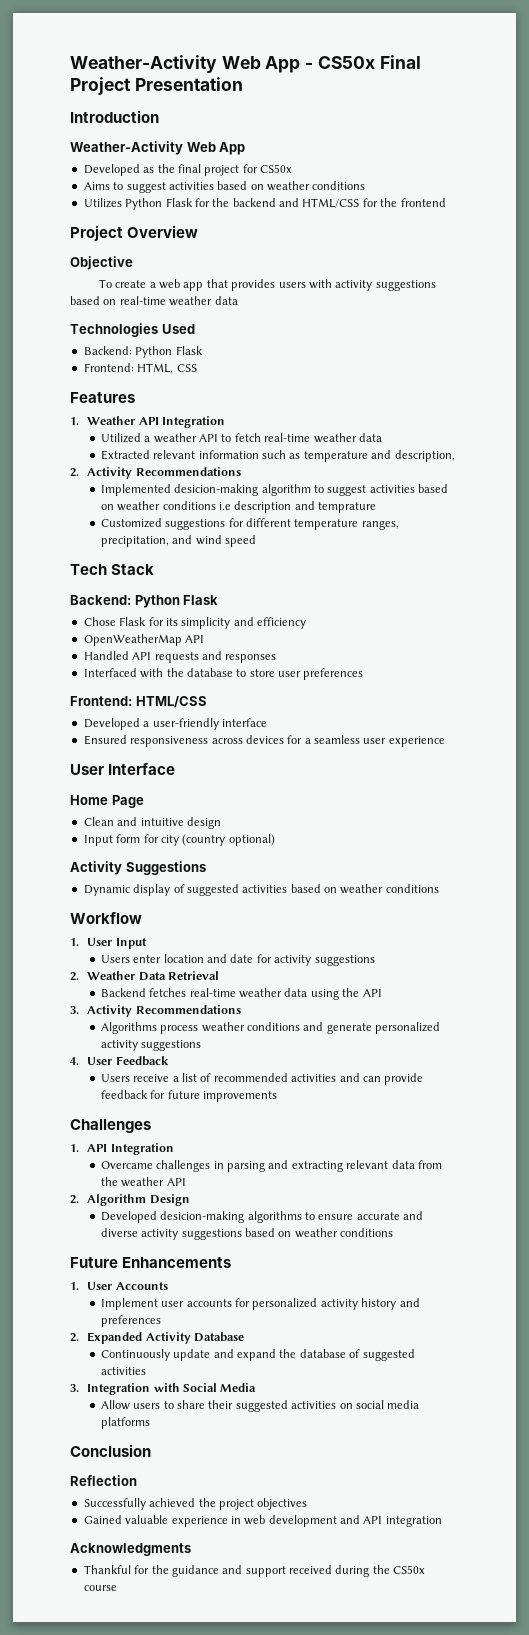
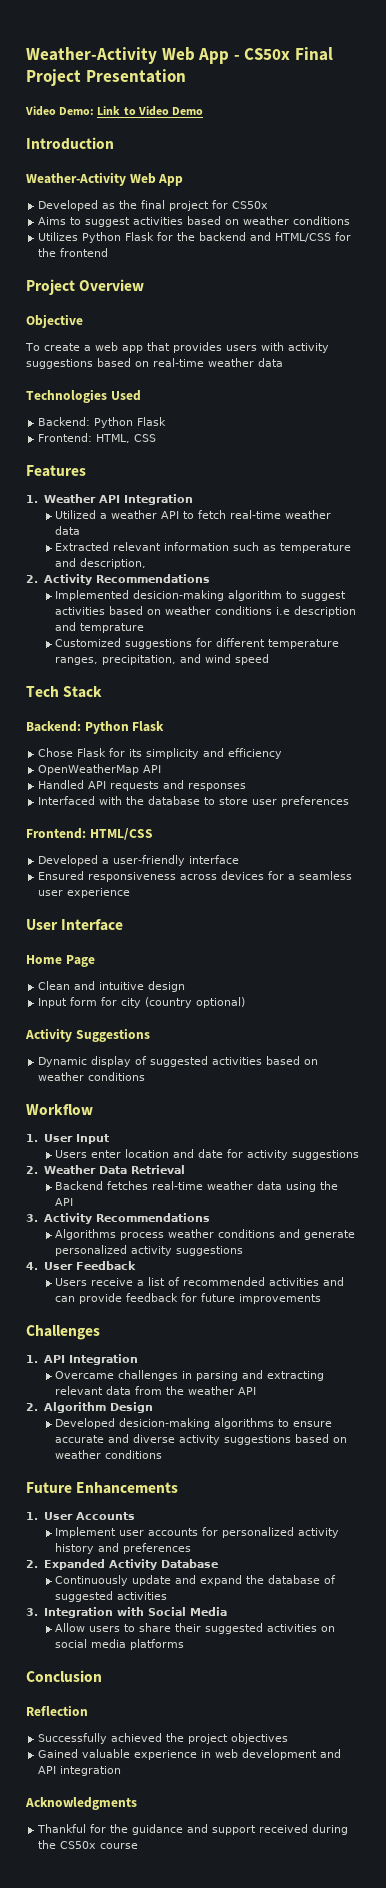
(243, 84) none -> [25,106,204,116] // Video Demo: Link to Video Demo

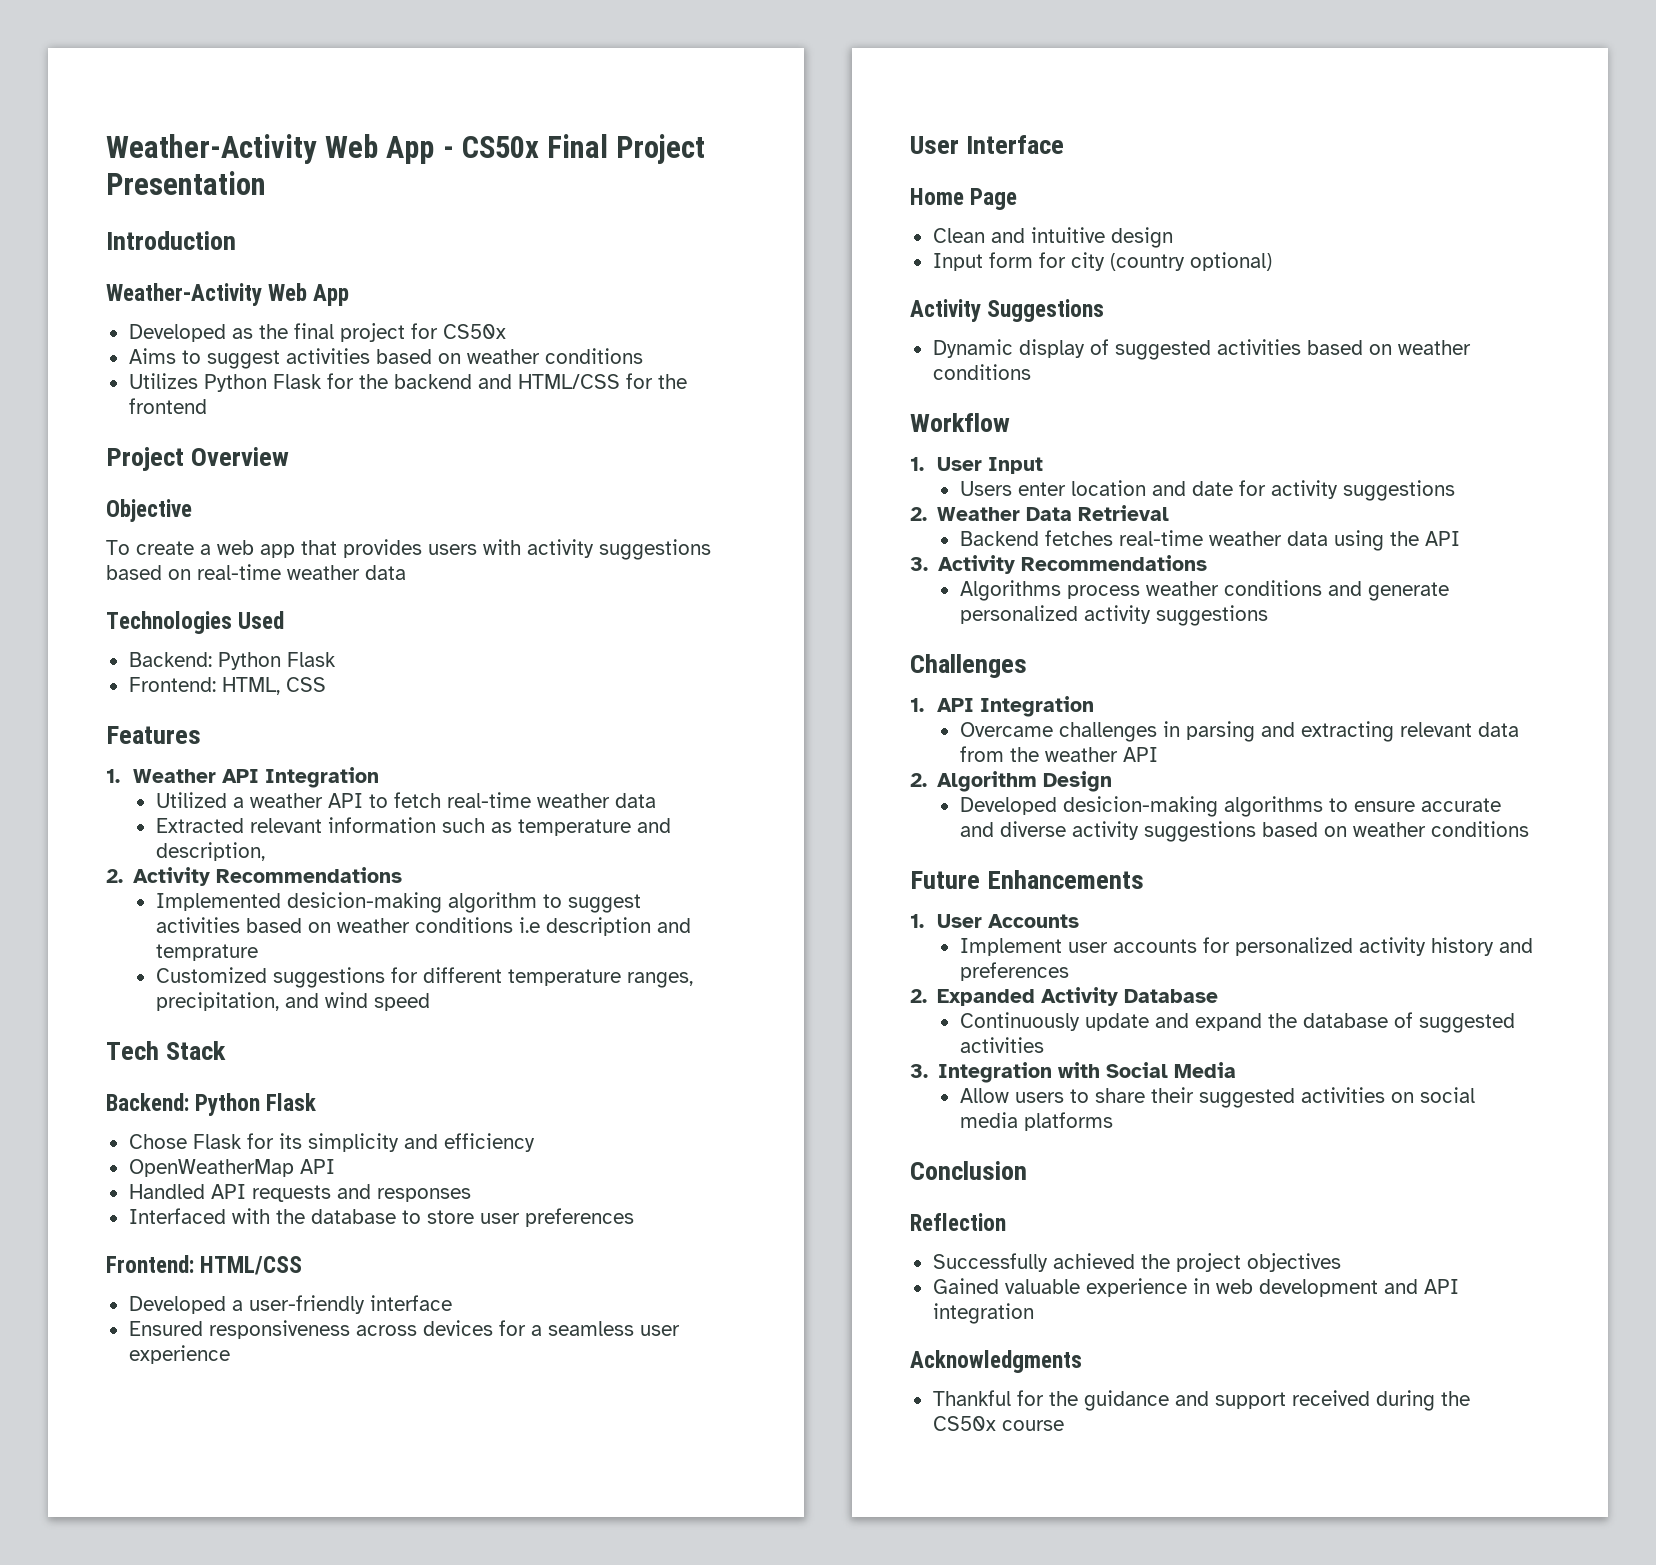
[25,106,204,116] // Video Demo: Link to Video Demo -> (266, 183) none
[26,1261,136,1270] [55,1277,345,1286] [55,1293,322,1304] // 4. User Feedback // Users receive a list of recommended activities and can provide feedback for future improvements -> (1268, 615) none

